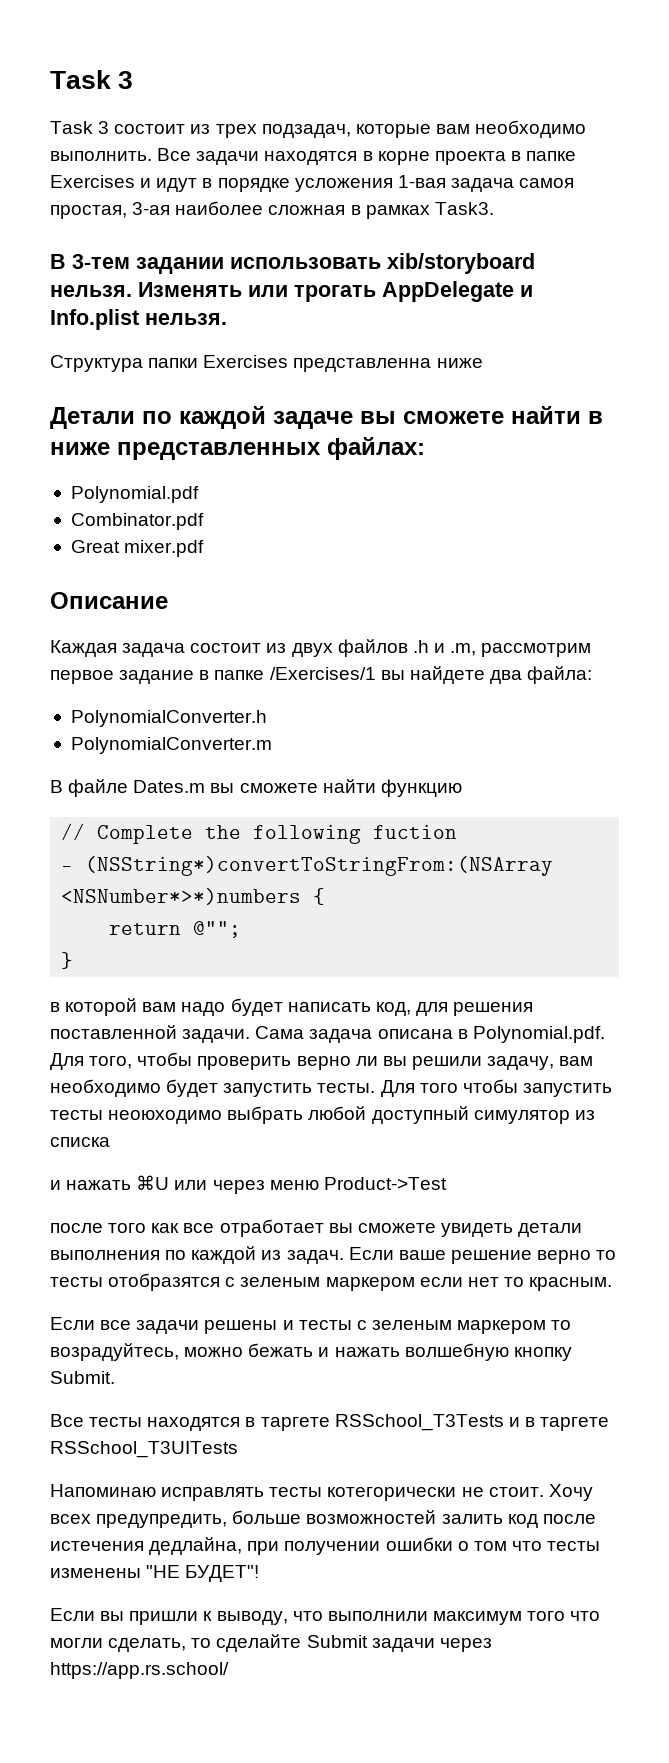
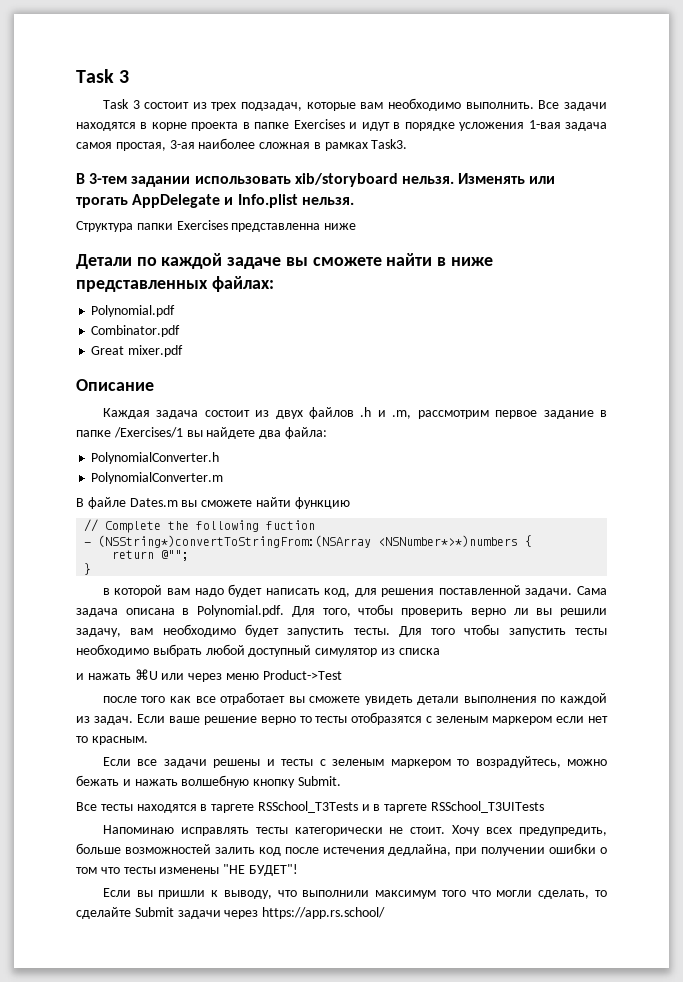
[108,1110,223,1124] неоюходимо -> [76,644,149,657] необходимо
[327,1487,457,1501] котегорически -> [294,827,383,836] категорически

